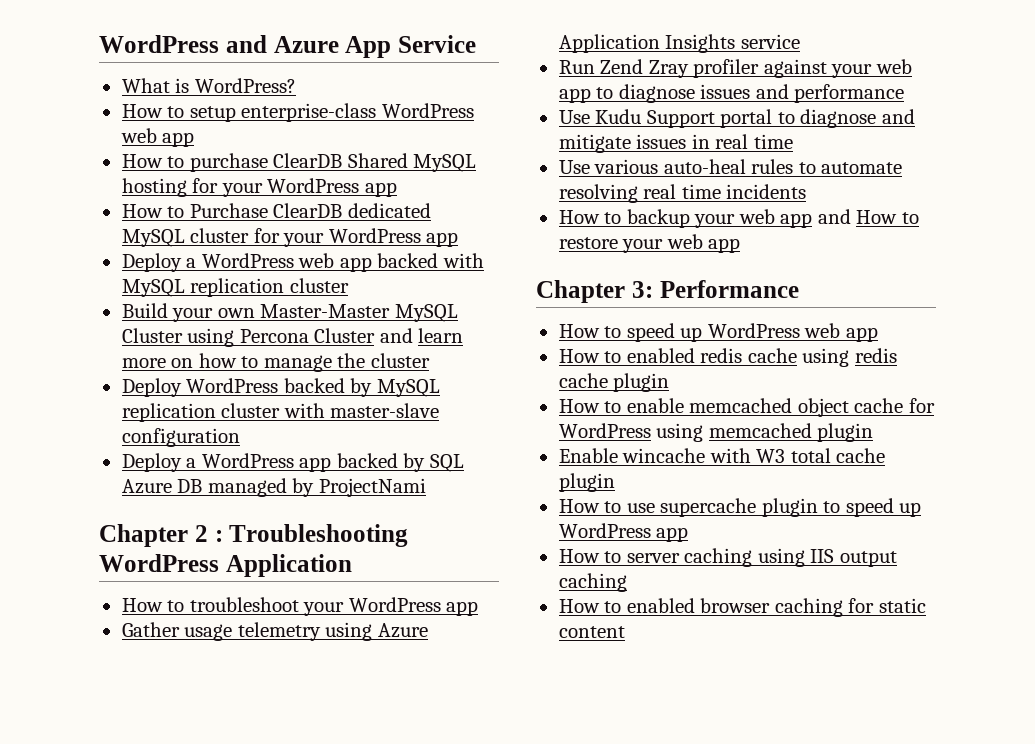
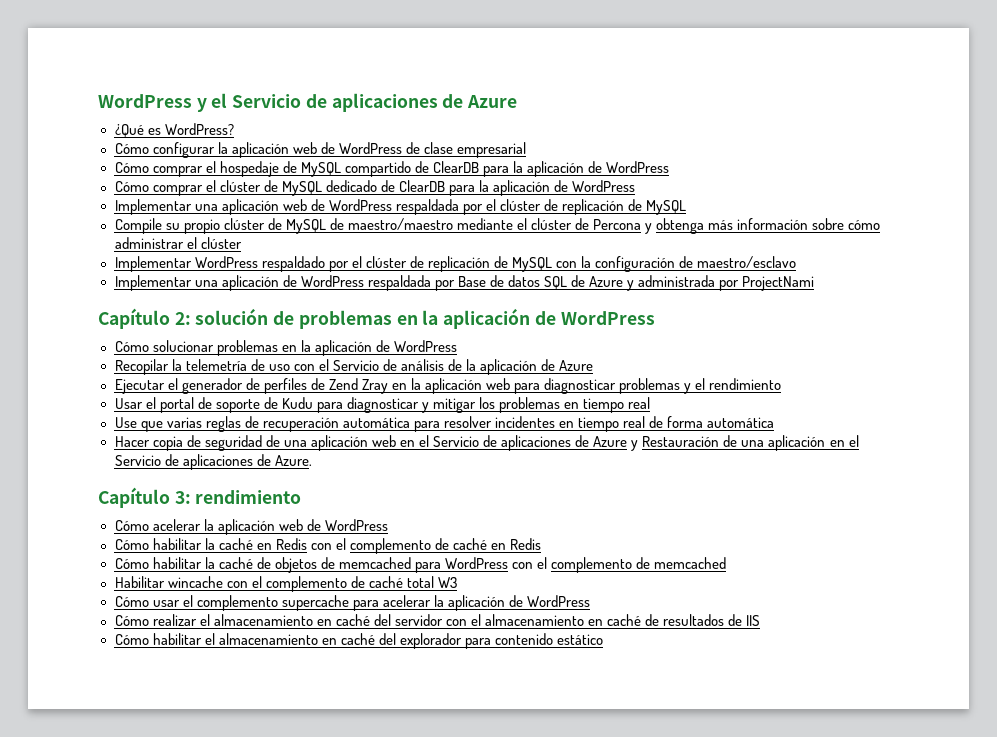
[99,35,476,58] [121,78,296,93] [121,103,474,122] [120,128,195,147] [121,153,477,172] [121,178,397,197] [121,203,431,218] [121,228,459,247] [121,253,484,272] [121,278,349,297] [121,303,458,322] [121,328,464,347] [121,353,430,372] [121,378,440,397] [121,403,440,422] [121,428,240,447] [121,453,464,472] [121,478,426,497] [99,524,409,547] [99,554,352,577] [121,597,479,616] [121,622,428,641] [558,34,800,53] [558,59,912,78] [558,84,905,103] [558,109,915,128] [558,134,793,153] [558,159,903,174] [558,184,807,203] [558,209,919,228] [558,234,741,253] [536,280,799,303] [558,323,878,342] [558,348,897,367] [558,373,670,392] [558,398,935,417] [558,423,874,442] [558,448,886,463] [558,473,615,492] [558,498,922,517] [558,523,689,542] [558,548,897,567] [558,573,627,592] [558,598,926,617] [558,626,625,638] WordPress and Azure App Service // What is WordPress? // How to setup enterprise-class WordPress web app // How to purchase ClearDB Shared MySQL hosting for your WordPress app // How to Purchase ClearDB dedicated MySQL cluster for your WordPress app // Deploy a WordPress web app backed with MySQL replication cluster // Build your own Master-Master MySQL Cluster using Percona Cluster and learn more on how to manage the cluster // Deploy WordPress backed by MySQL replication cluster with master-slave configuration // Deploy a WordPress app backed by SQL Azure DB managed by ProjectNami // Chapter 2 : Troubleshooting WordPress Application // How to troubleshoot your WordPress app // Gather usage telemetry using Azure Application Insights service // Run Zend Zray profiler against your web app to diagnose issues and performance // Use Kudu Support portal to diagnose and mitigate issues in real time // Use various auto-heal rules to automate resolving real time incidents // How to backup your web app and How to restore your web app // Chapter 3: Performance // How to speed up WordPress web app // How to enabled redis cache using redis cache plugin // How to enable memcached object cache for WordPress using memcached plugin // Enable wincache with W3 total cache plugin // How to use supercache plugin to speed up WordPress app // How to server caching using IIS output caching // How to enabled browser caching for static content -> [98,93,518,112] [114,123,234,137] [114,142,526,158] [114,161,670,177] [114,180,636,196] [114,199,687,215] [114,218,881,234] [114,237,242,249] [114,256,797,272] [114,275,815,291] [98,308,655,329] [114,340,457,356] [114,359,594,375] [114,378,782,394] [114,397,651,413] [114,416,775,432] [114,435,859,451] [114,454,312,470] [98,487,302,508] [114,519,388,535] [114,538,542,554] [114,557,727,573] [114,576,457,592] [114,595,590,611] [114,614,761,626] [114,633,603,649] WordPress y el Servicio de aplicaciones de Azure // ¿Qué es WordPress? // Cómo configurar la aplicación web de WordPress de clase empresarial // Cómo comprar el hospedaje de MySQL compartido de ClearDB para la aplicación de WordPress // Cómo comprar el clúster de MySQL dedicado de ClearDB para la aplicación de WordPress // Implementar una aplicación web de WordPress respaldada por el clúster de replicación de MySQL // Compile su propio clúster de MySQL de maestro/maestro mediante el clúster de Percona y obtenga más información sobre cómo administrar el clúster // Implementar WordPress respaldado por el clúster de replicación de MySQL con la configuración de maestro/esclavo // Implementar una aplicación de WordPress respaldada por Base de datos SQL de Azure y administrada por ProjectNami // Capítulo 2: solución de problemas en la aplicación de WordPress // Cómo solucionar problemas en la aplicación de WordPress // Recopilar la telemetría de uso con el Servicio de análisis de la aplicación de Azure // Ejecutar el generador de perfiles de Zend Zray en la aplicación web para diagnosticar problemas y el rendimiento // Usar el portal de soporte de Kudu para diagnosticar y mitigar los problemas en tiempo real // Use que varias reglas de recuperación automática para resolver incidentes en tiempo real de forma automática // Hacer copia de seguridad de una aplicación web en el Servicio de aplicaciones de Azure y Restauración de una aplicación en el Servicio de aplicaciones de Azure. // Capítulo 3: rendimiento // Cómo acelerar la aplicación web de WordPress // Cómo habilitar la caché en Redis con el complemento de caché en Redis // Cómo habilitar la caché de objetos de memcached para WordPress con el complemento de memcached // Habilitar wincache con el complemento de caché total W3 // Cómo usar el complemento supercache para acelerar la aplicación de WordPress // Cómo realizar el almacenamiento en caché del servidor con el almacenamiento en caché de resultados de IIS // Cómo habilitar el almacenamiento en caché del explorador para contenido estático

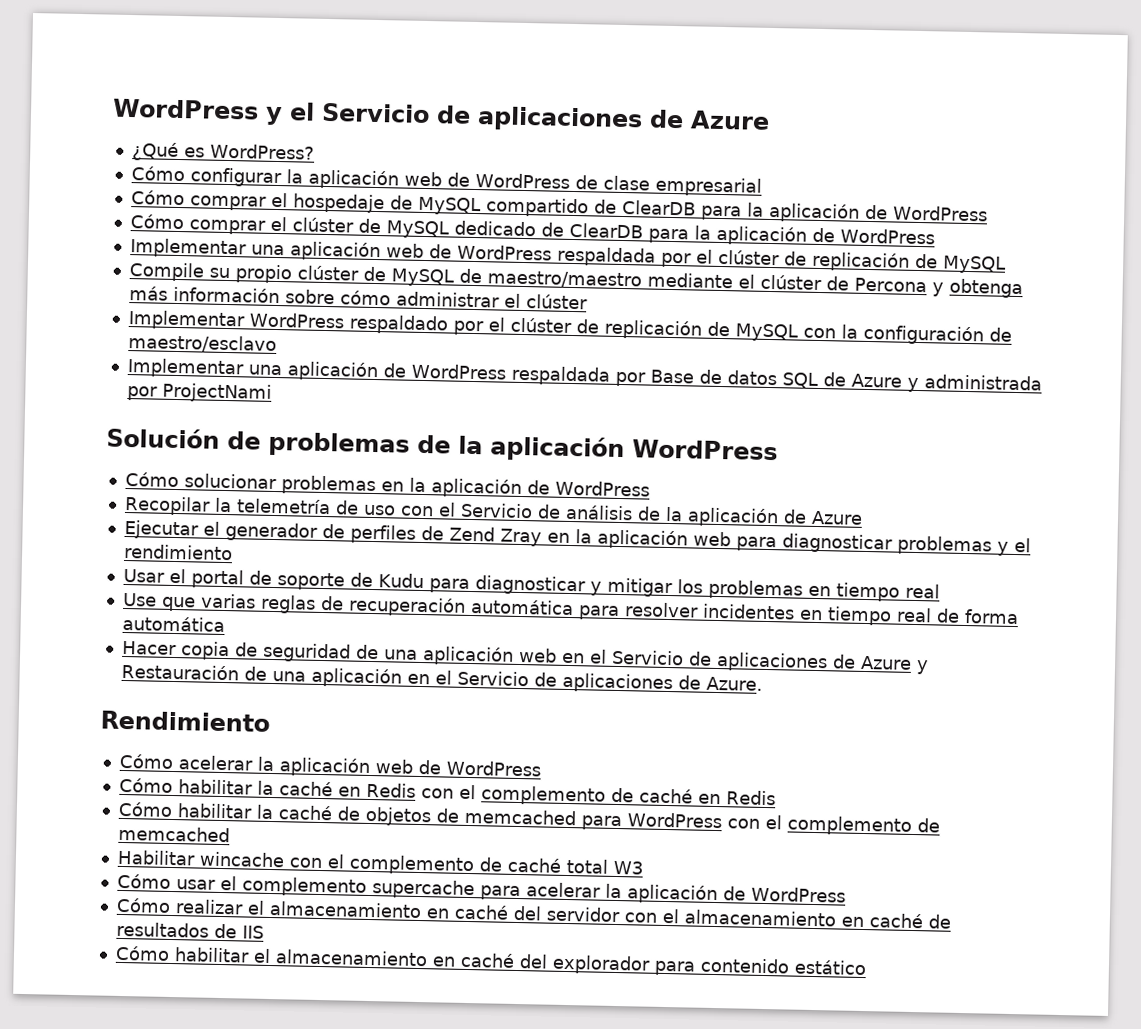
[98,308,269,329] Capítulo 2: solución -> [106,427,220,449] Solución
[396,308,556,329] en la aplicación de -> [417,434,625,463] de la aplicación
[98,487,302,508] Capítulo 3: rendimiento -> [100,710,270,732] Rendimiento

